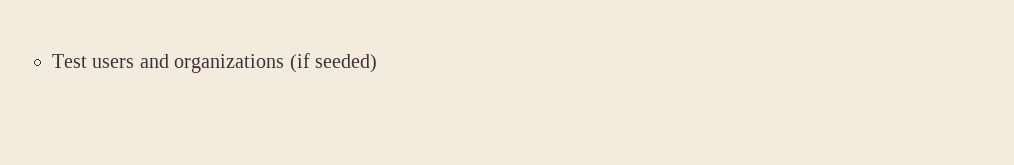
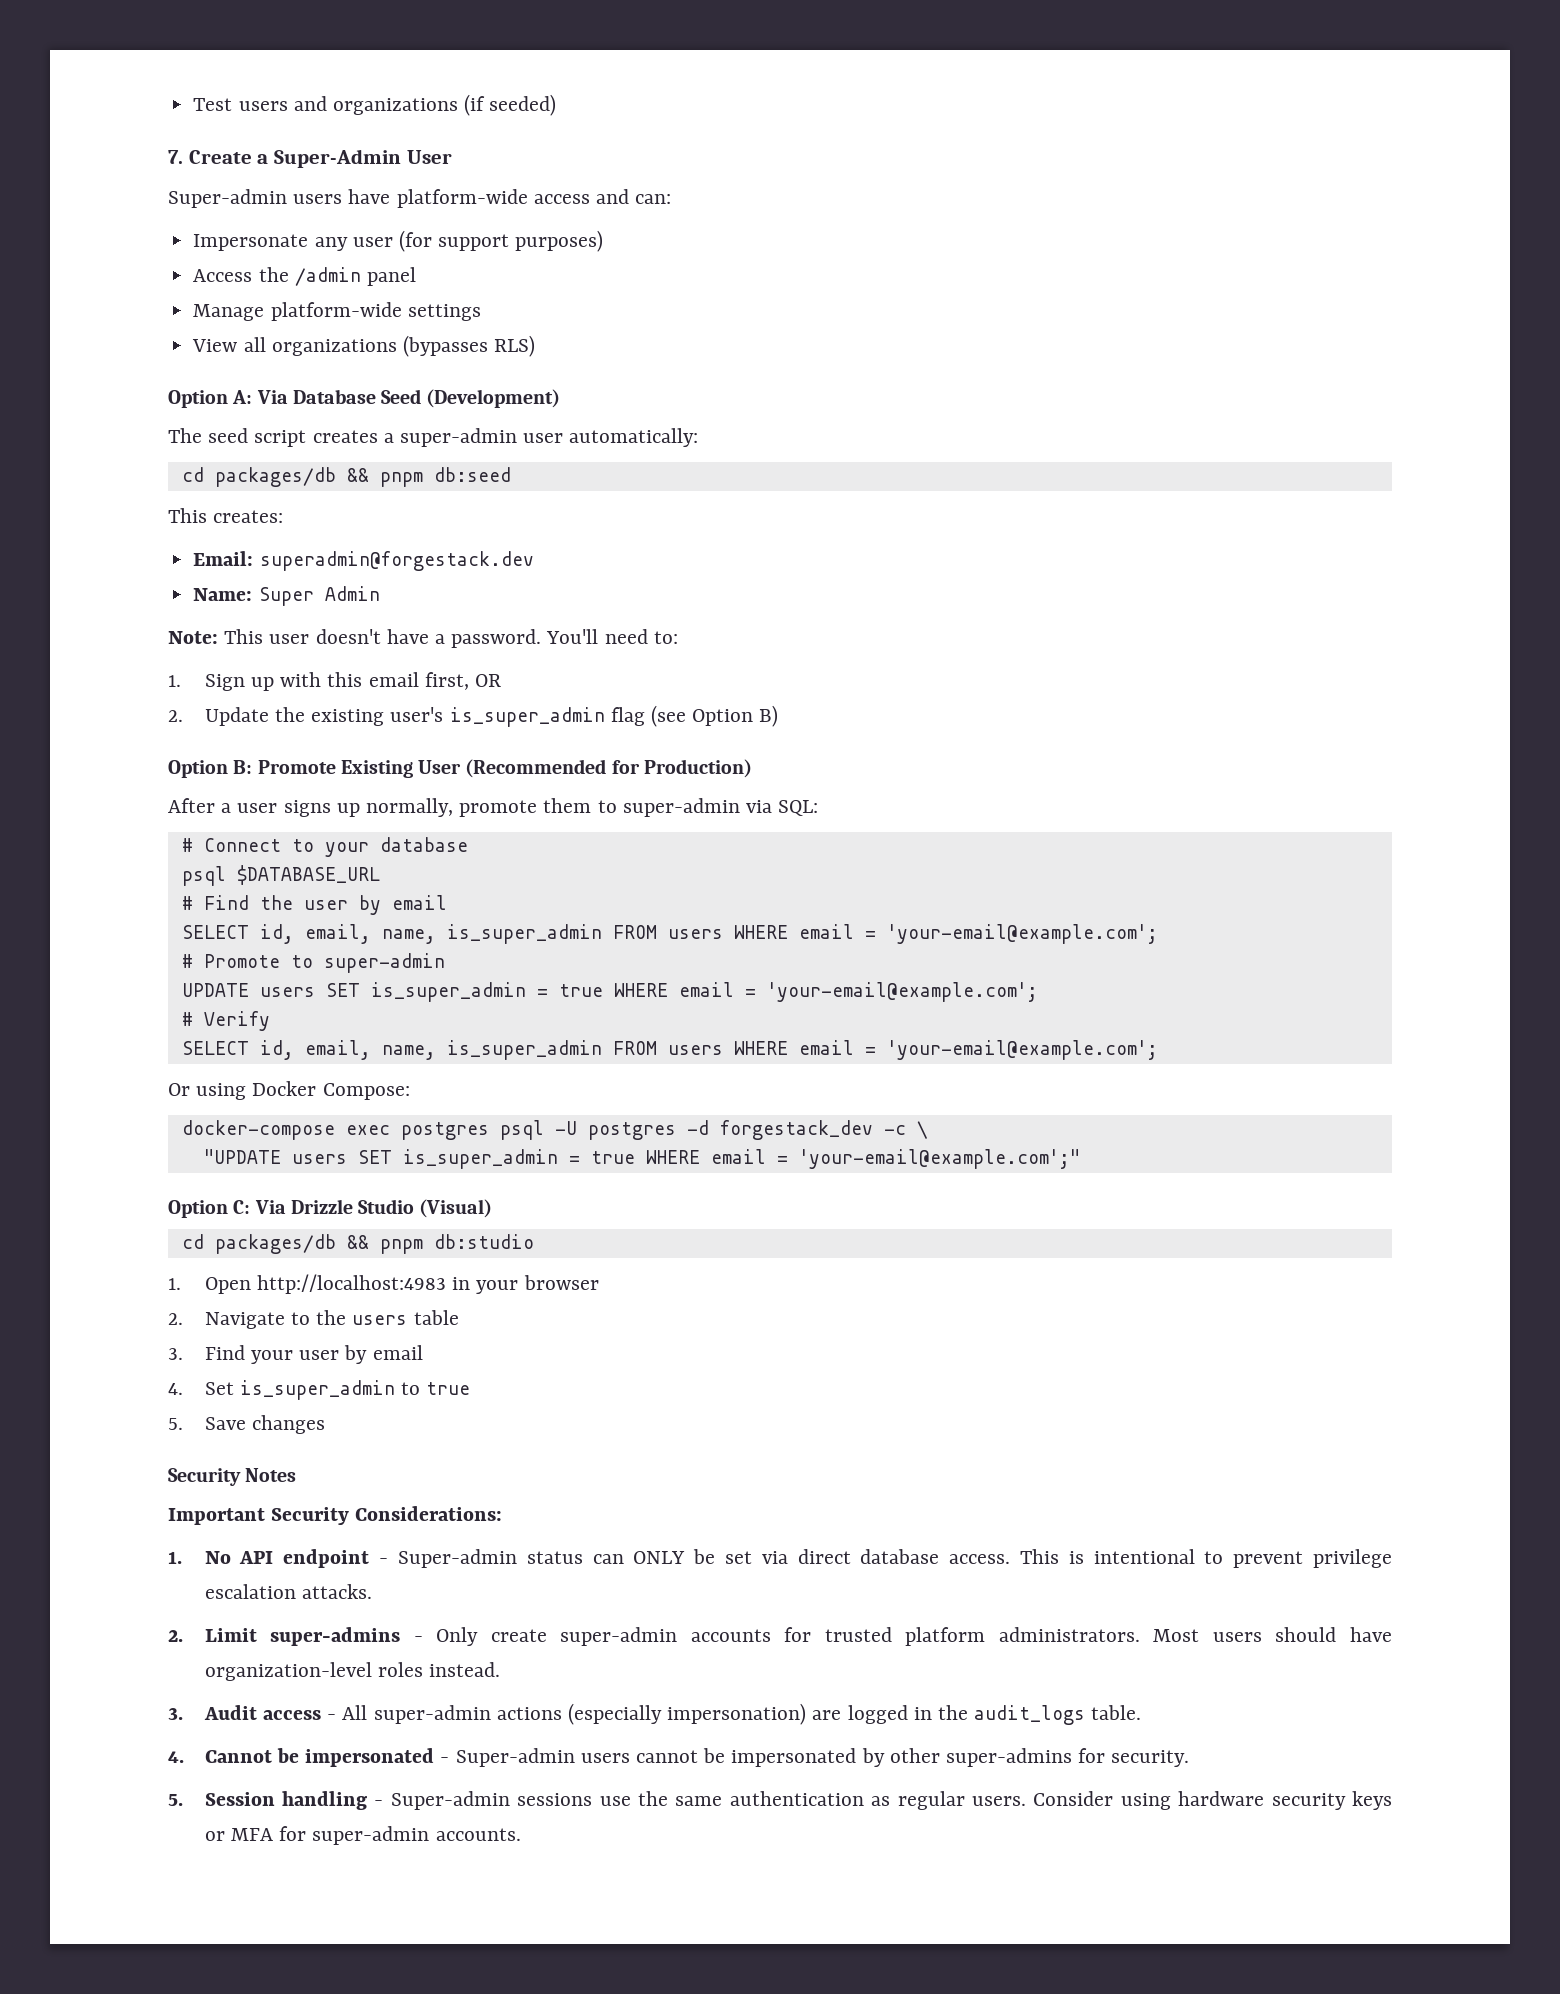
(377, 63) none -> [168,149,452,168] [168,189,672,208] [193,230,604,252] [193,267,416,286] [193,302,481,321] [192,335,536,357] [168,389,561,408] [168,428,699,447] [181,467,511,487] [168,508,284,523] [193,551,534,571] [193,586,380,606] [168,629,678,648] [168,672,501,691] [168,705,779,727] [168,759,752,778] [168,798,819,817] [181,837,468,857] [181,865,380,886] [181,895,447,915] [181,924,1158,944] [181,953,445,973] [181,982,1038,1002] [181,1011,270,1031] [181,1040,1158,1060] [168,1081,410,1100] [181,1120,928,1140] [203,1149,1080,1169] [168,1199,493,1218] [181,1234,534,1254] [168,1274,599,1294] [168,1310,459,1329] [168,1345,423,1364] [168,1380,471,1400] [168,1415,325,1434] [168,1468,297,1486] [168,1506,503,1525] [168,1549,1393,1568] [204,1584,372,1599] [168,1627,1392,1646] [204,1662,501,1681] [168,1703,1142,1725] [168,1748,1190,1767] [168,1791,1392,1810] [204,1826,521,1845] // 7. Create a Super-Admin User // Super-admin users have platform-wide access and can: // Impersonate any user (for support purposes) // Access the /admin panel // Manage platform-wide settings // View all organizations (bypasses RLS) // Option A: Via Database Seed (Development) // The seed script creates a super-admin user automatically: // cd packages/db && pnpm db:seed // This creates: // Email: superadmin@forgestack.dev // Name: Super Admin // Note: This user doesn't have a password. You'll need to: // 1. Sign up with this email first, OR // 2. Update the existing user's is_super_admin flag (see Option B) // Option B: Promote Existing User (Recommended for Production) // After a user signs up normally, promote them to super-admin via SQL: // # Connect to your database // psql $DATABASE_URL // # Find the user by email // SELECT id, email, name, is_super_admin FROM users WHERE email = 'your-email@example.com'; // # Promote to super-admin // UPDATE users SET is_super_admin = true WHERE email = 'your-email@example.com'; // # Verify // SELECT id, email, name, is_super_admin FROM users WHERE email = 'your-email@example.com'; // Or using Docker Compose: // docker-compose exec postgres psql -U postgres -d forgestack_dev -c \ // "UPDATE users SET is_super_admin = true WHERE email = 'your-email@example.com';" // Option C: Via Drizzle Studio (Visual) // cd packages/db && pnpm db:studio // 1. Open http://localhost:4983 in your browser // 2. Navigate to the users table // 3. Find your user by email // 4. Set is_super_admin to true // 5. Save changes // Security Notes // Important Security Considerations: // 1. No API endpoint - Super-admin status can ONLY be set via direct database access. This is intentional to prevent privilege escalation attacks. // 2. Limit super-admins - Only create super-admin accounts for trusted platform administrators. Most users should have organization-level roles instead. // 3. Audit access - All super-admin actions (especially impersonation) are logged in the audit_logs table. // 4. Cannot be impersonated - Super-admin users cannot be impersonated by other super-admins for security. // 5. Session handling - Super-admin sessions use the same authentication as regular users. Consider using hardware security keys or MFA for super-admin accounts.

